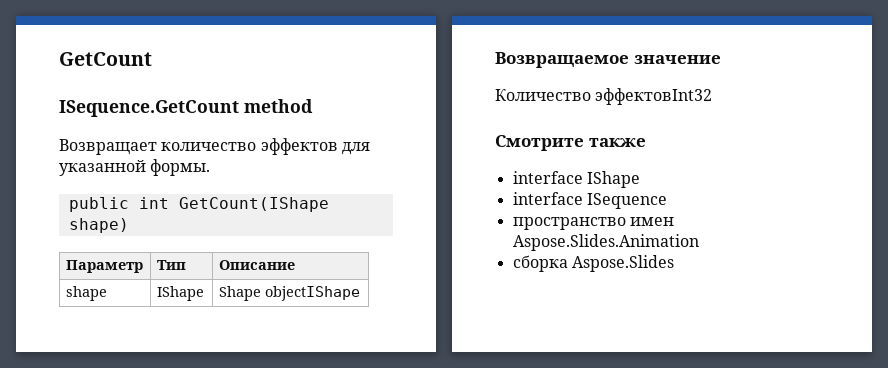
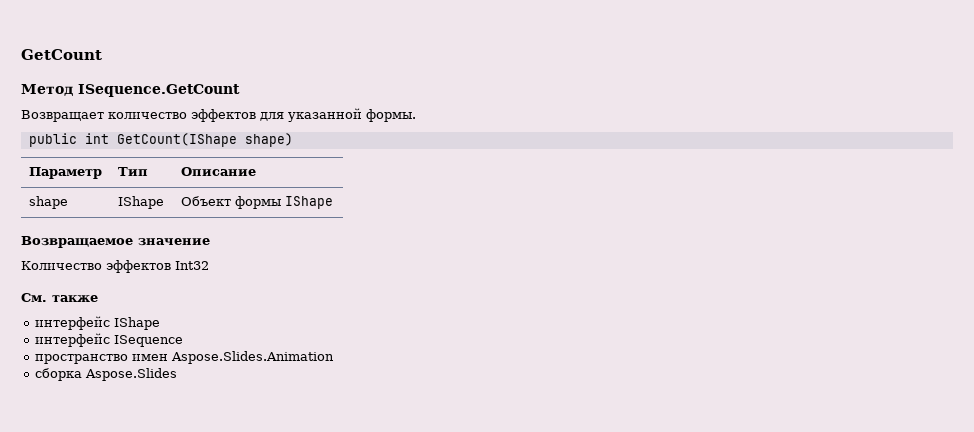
(152, 59) none -> [21,84,73,96] Метод
[244,99,313,113] method -> (240, 90) none
[218,286,360,301] Shape objectIShape -> [180,196,333,209] Объект формы IShape
[595,88,713,105] [495,135,584,151] эффектовInt32 // Смотрите -> [106,260,209,273] [21,293,47,302] эффектов Int32 // См.
[512,171,640,188] [512,192,583,205] interface IShape // interface -> [34,316,160,330] [34,333,110,347] интерфейс IShape // интерфейс

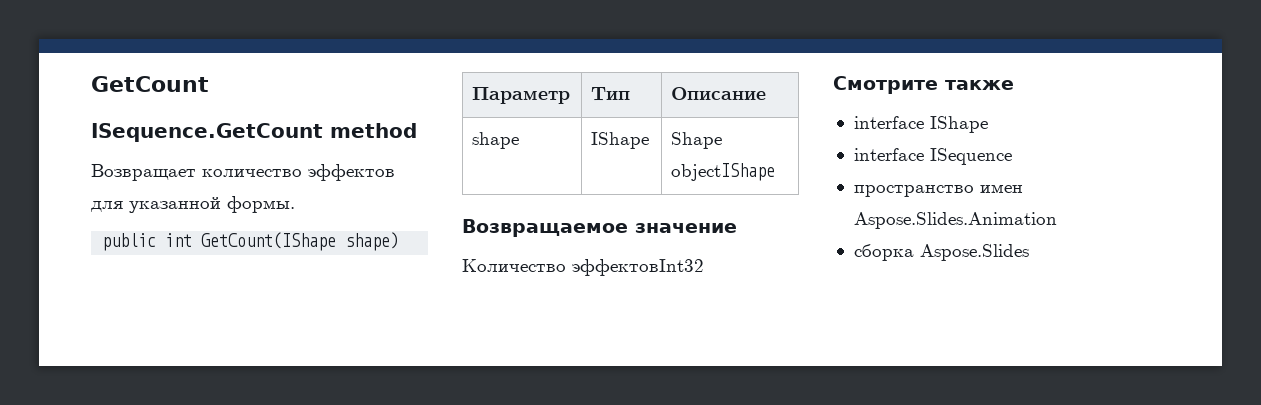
[21,84,73,96] Метод -> (209, 84) none
(240, 90) none -> [330,123,417,138] method
[180,196,333,209] Объект формы IShape -> [671,132,723,149] [671,163,776,181] Shape objectIShape
[106,260,209,273] [21,293,47,302] эффектов Int32 // См. -> [572,259,704,276] [833,76,938,94] эффектовInt32 // Смотрите
[34,316,160,330] [34,333,110,347] интерфейс IShape // интерфейс -> [853,116,988,133] [853,148,924,161] interface IShape // interface

